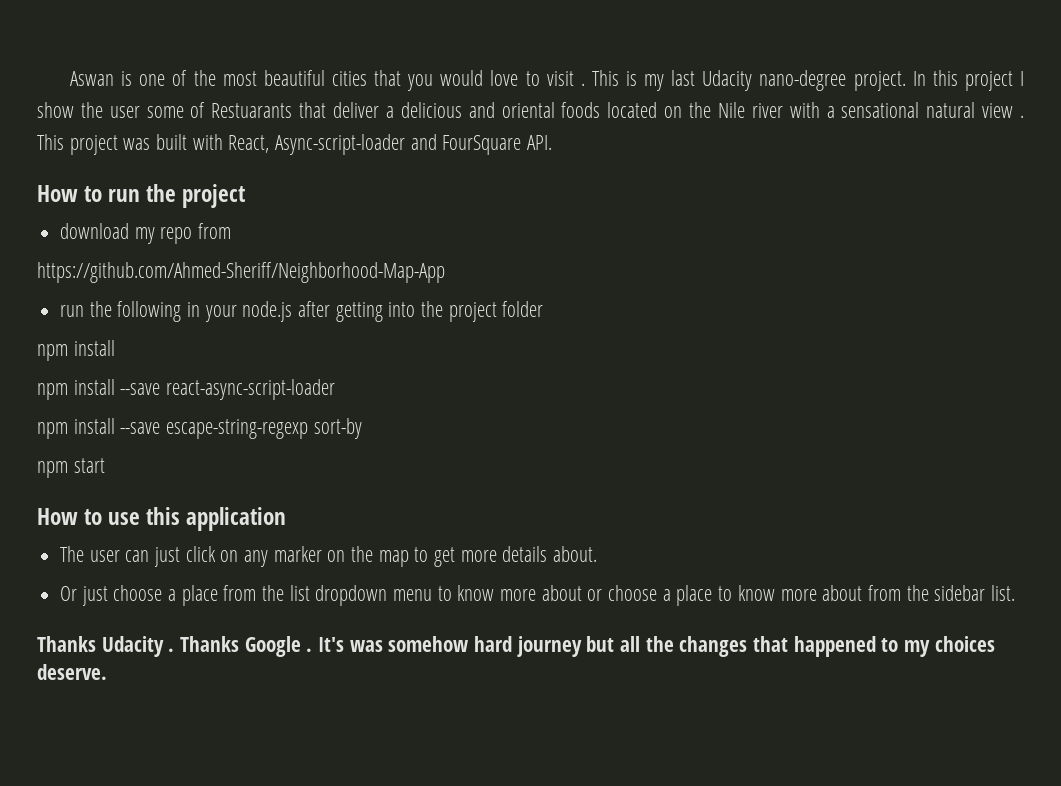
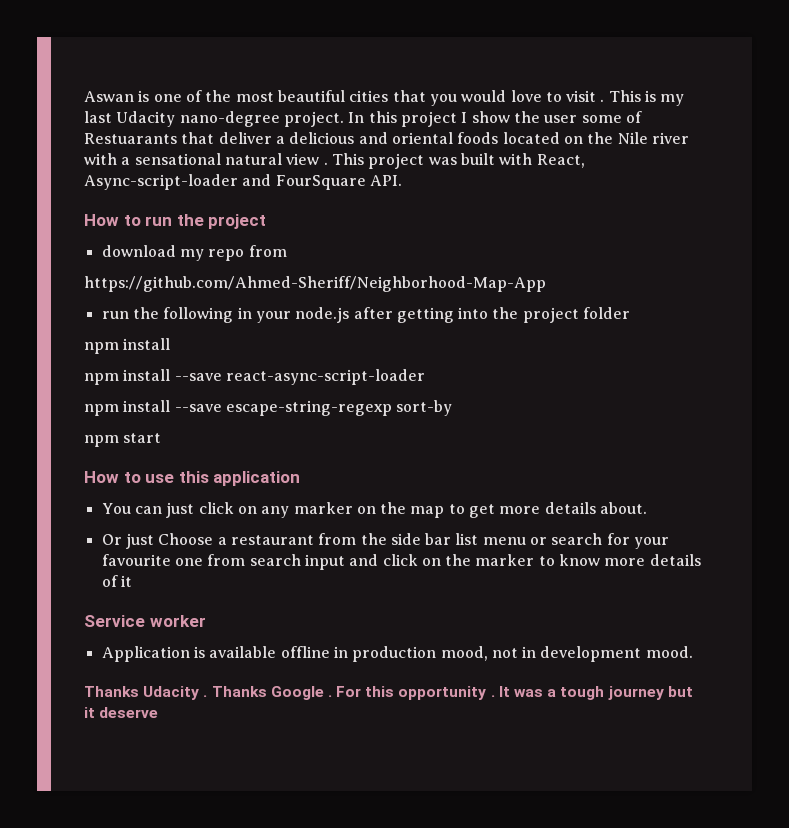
[60,546,120,562] The user -> [101,503,131,514] You
[113,585,1015,606] choose a place from the list dropdown menu to know more about or choose a place to know more about from the sidebar list. -> [158,533,670,549] [101,554,701,570] [101,575,132,587] [84,615,206,627] [101,646,693,662] Choose a restaurant from the side bar list menu or search for your favourite one from search input and click on the marker to know more details of it // Service worker // Application is available offline in production mood, not in development mood.
[318,636,995,657] [37,664,107,680] It's was somehow hard journey but all the changes that happened to my choices deserve. -> [336,686,693,700] [84,707,159,718] For this opportunity . It was a tough journey but it deserve

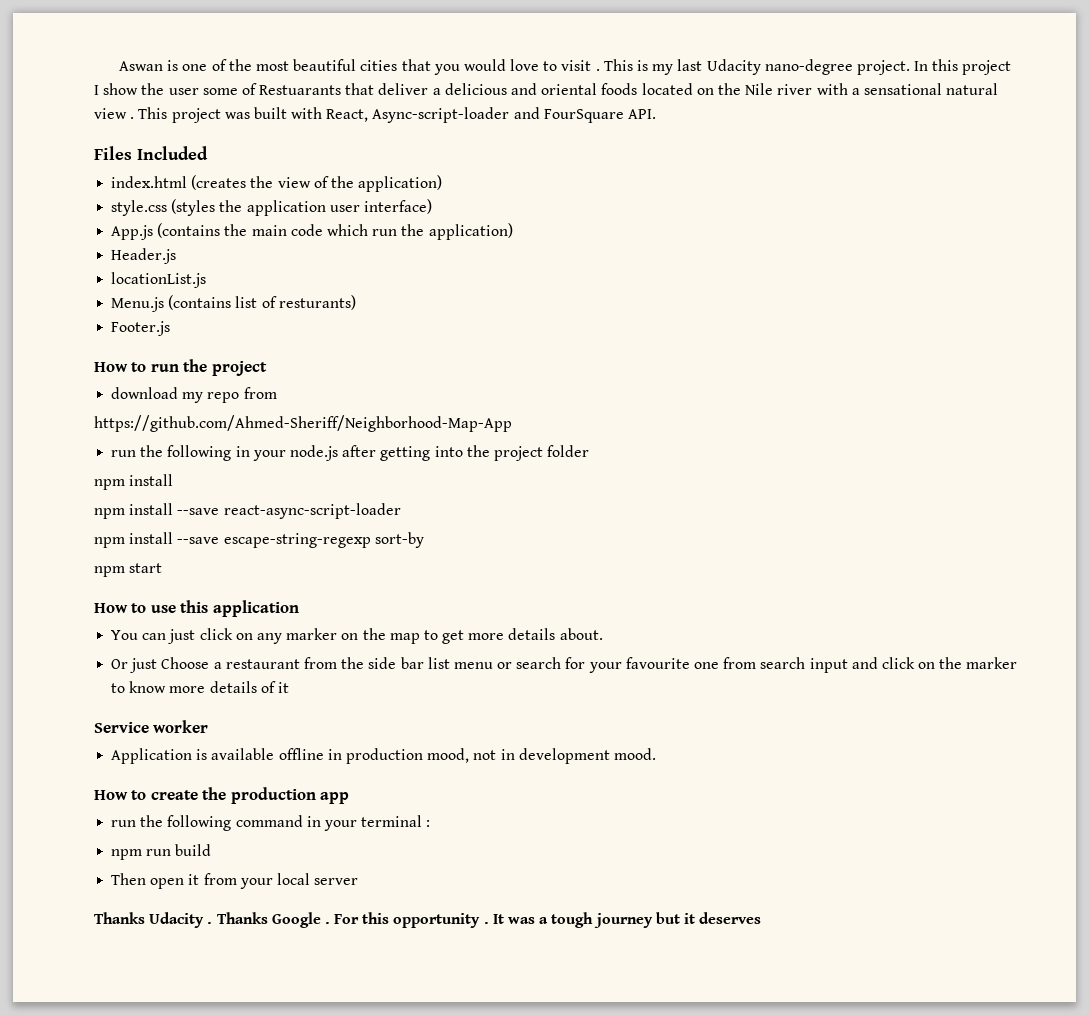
(402, 180) none -> [94,146,208,160] [111,175,443,192] [111,199,432,216] [111,223,513,240] [111,248,177,264] [111,272,207,288] [111,295,356,312] [111,321,171,336] // Files Included // index.html (creates the view of the application) // style.css (styles the application user interface) // App.js (contains the main code which run the application) // Header.js // locationList.js // Menu.js (contains list of resturants) // Footer.js
(693, 652) none -> [94,787,350,804] [111,815,431,831] [111,844,212,860] [111,873,359,889] // How to create the production app // run the following command in your terminal : // npm run build // Then open it from your local server
[99,707,159,718] deserve -> [699,912,762,924] deserves

